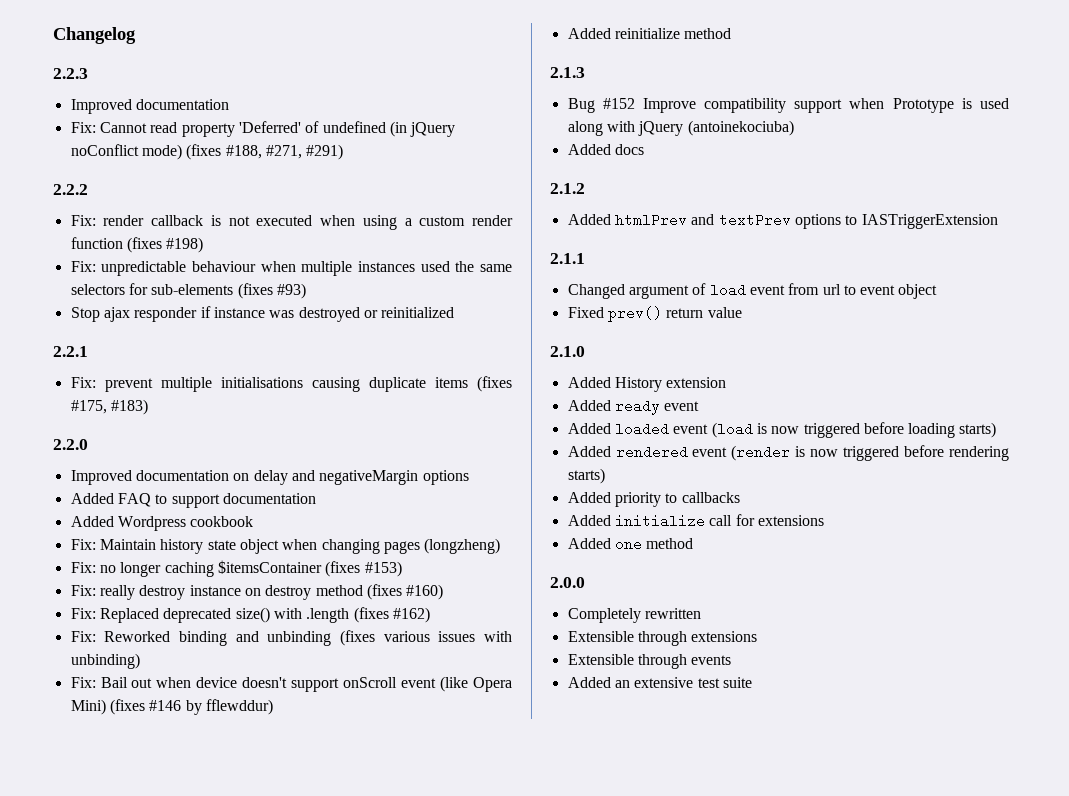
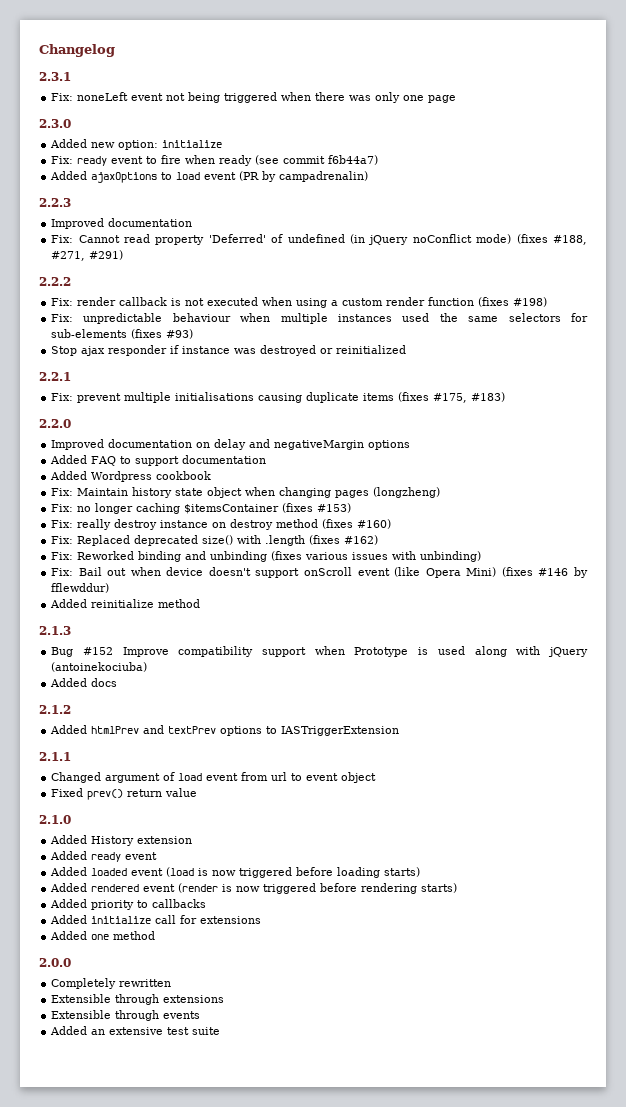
(136, 35) none -> [39,72,71,81] [51,92,457,103] [39,119,71,128] [50,139,223,150] [51,155,379,166] [50,171,369,183] // 2.3.1 // Fix: noneLeft event not being triggered when there was only one page // 2.3.0 // Added new option: initialize // Fix: ready event to fire when ready (see commit f6b44a7) // Added ajaxOptions to load event (PR by campadrenalin)

